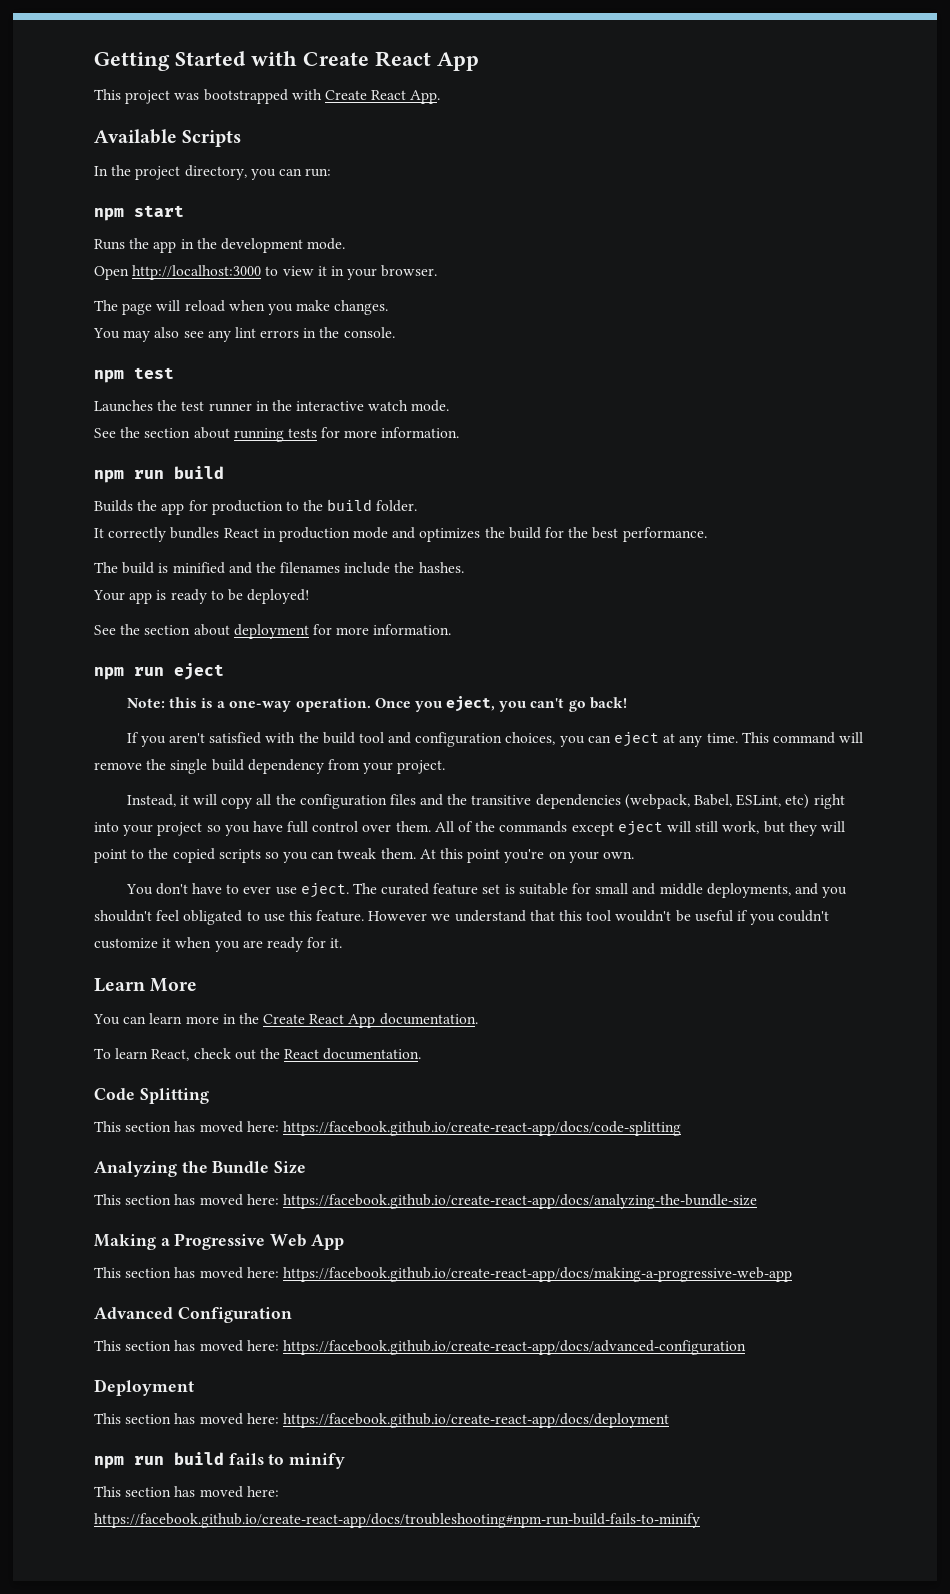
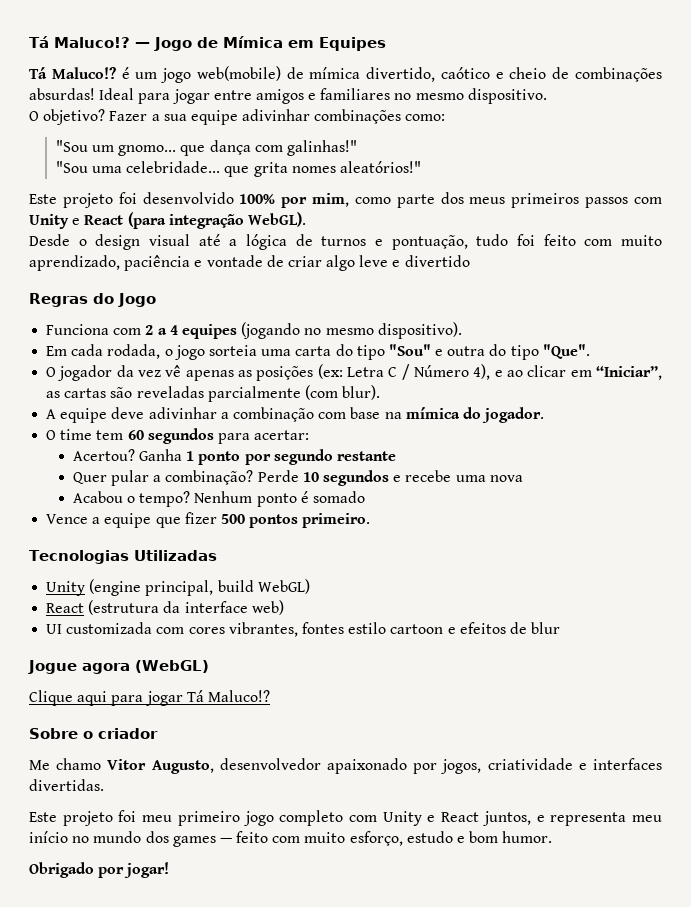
[94,51,479,71] [94,89,441,104] [94,129,242,147] [94,165,332,180] [94,205,184,221] [94,238,346,253] [94,265,438,280] [94,300,389,315] [93,327,395,342] [94,367,174,383] [94,400,450,412] [94,427,460,442] [94,466,224,483] [94,499,418,515] [94,527,707,542] [94,562,464,574] [93,589,310,604] [94,624,452,639] [94,663,224,680] [126,696,627,712] [126,732,864,747] [94,759,446,774] [126,794,845,809] [94,821,845,836] [94,848,634,863] [125,883,848,898] [94,910,830,925] [94,937,343,952] [94,978,198,992] [93,1013,478,1028] [94,1048,422,1061] [94,1088,209,1104] [94,1121,681,1136] [94,1161,307,1177] [94,1194,757,1209] [94,1233,344,1250] [94,1267,792,1282] [94,1307,292,1323] [94,1340,746,1355] [94,1379,194,1396] [94,1413,669,1428] [94,1452,346,1469] [94,1486,279,1498] [94,1513,700,1528] Getting Started with Create React App // This project was bootstrapped with Create React App. // Available Scripts // In the project directory, you can run: // npm start // Runs the app in the development mode. // Open http://localhost:3000 to view it in your browser. // The page will reload when you make changes. // You may also see any lint errors in the console. // npm test // Launches the test runner in the interactive watch mode. // See the section about running tests for more information. // npm run build // Builds the app for production to the build folder. // It correctly bundles React in production mode and optimizes the build for the best performance. // The build is minified and the filenames include the hashes. // Your app is ready to be deployed! // See the section about deployment for more information. // npm run eject // Note: this is a one-way operation. Once you eject, you can't go back! // If you aren't satisfied with the build tool and configuration choices, you can eject at any time. This command will remove the single build dependency from your project. // Instead, it will copy all the configuration files and the transitive dependencies (webpack, Babel, ESLint, etc) right into your project so you have full control over them. All of the commands except eject will still work, but they will point to the copied scripts so you can tweak them. At this point you're on your own. // You don't have to ever use eject. The curated feature set is suitable for small and middle deployments, and you shouldn't feel obligated to use this feature. However we understand that this tool wouldn't be useful if you couldn't customize it when you are ready for it. // Learn More // You can learn more in the Create React App documentation. // To learn React, check out the React documentation. // Code Splitting // This section has moved here: https://facebook.github.io/create-react-app/docs/code-splitting // Analyzing the Bundle Size // This section has moved here: https://facebook.github.io/create-react-app/docs/analyzing-the-bundle-size // Making a Progressive Web App // This section has moved here: https://facebook.github.io/create-react-app/docs/making-a-progressive-web-app // Advanced Configuration // This section has moved here: https://facebook.github.io/create-react-app/docs/advanced-configuration // Deployment // This section has moved here: https://facebook.github.io/create-react-app/docs/deployment // npm run build fails to minify // This section has moved here: https://facebook.github.io/create-react-app/docs/troubleshooting#npm-run-build-fails-to-minify -> [29,36,386,51] [29,66,662,83] [29,88,547,104] [29,109,446,125] [55,140,357,156] [55,161,421,177] [29,192,662,208] [29,212,306,229] [29,234,662,250] [29,255,470,271] [29,293,156,307] [46,322,462,339] [46,344,590,360] [46,364,663,381] [46,385,381,402] [46,407,545,423] [46,428,310,444] [72,449,396,465] [72,470,523,486] [72,491,365,507] [46,512,371,528] [29,550,217,564] [46,579,310,596] [46,600,284,615] [46,622,561,637] [28,660,209,674] [29,690,270,706] [29,728,158,739] [29,758,662,774] [29,779,104,791] [29,810,662,826] [29,831,553,847] [29,862,170,878] Tá Maluco!? — Jogo de Mímica em Equipes // Tá Maluco!? é um jogo web(mobile) de mímica divertido, caótico e cheio de combinações absurdas! Ideal para jogar entre amigos e familiares no mesmo dispositivo. // O objetivo? Fazer a sua equipe adivinhar combinações como: // "Sou um gnomo... que dança com galinhas!" // "Sou uma celebridade... que grita nomes aleatórios!" // Este projeto foi desenvolvido 100% por mim, como parte dos meus primeiros passos com Unity e React (para integração WebGL). // Desde o design visual até a lógica de turnos e pontuação, tudo foi feito com muito aprendizado, paciência e vontade de criar algo leve e divertido // Regras do Jogo // Funciona com 2 a 4 equipes (jogando no mesmo dispositivo). // Em cada rodada, o jogo sorteia uma carta do tipo "Sou" e outra do tipo "Que". // O jogador da vez vê apenas as posições (ex: Letra C / Número 4), e ao clicar em “Iniciar”, as cartas são reveladas parcialmente (com blur). // A equipe deve adivinhar a combinação com base na mímica do jogador. // O time tem 60 segundos para acertar: // Acertou? Ganha 1 ponto por segundo restante // Quer pular a combinação? Perde 10 segundos e recebe uma nova // Acabou o tempo? Nenhum ponto é somado // Vence a equipe que fizer 500 pontos primeiro. // Tecnologias Utilizadas // Unity (engine principal, build WebGL) // React (estrutura da interface web) // UI customizada com cores vibrantes, fontes estilo cartoon e efeitos de blur // Jogue agora (WebGL) // Clique aqui para jogar Tá Maluco!? // Sobre o criador // Me chamo Vitor Augusto, desenvolvedor apaixonado por jogos, criatividade e interfaces divertidas. // Este projeto foi meu primeiro jogo completo com Unity e React juntos, e representa meu início no mundo dos games — feito com muito esforço, estudo e bom humor. // Obrigado por jogar!

